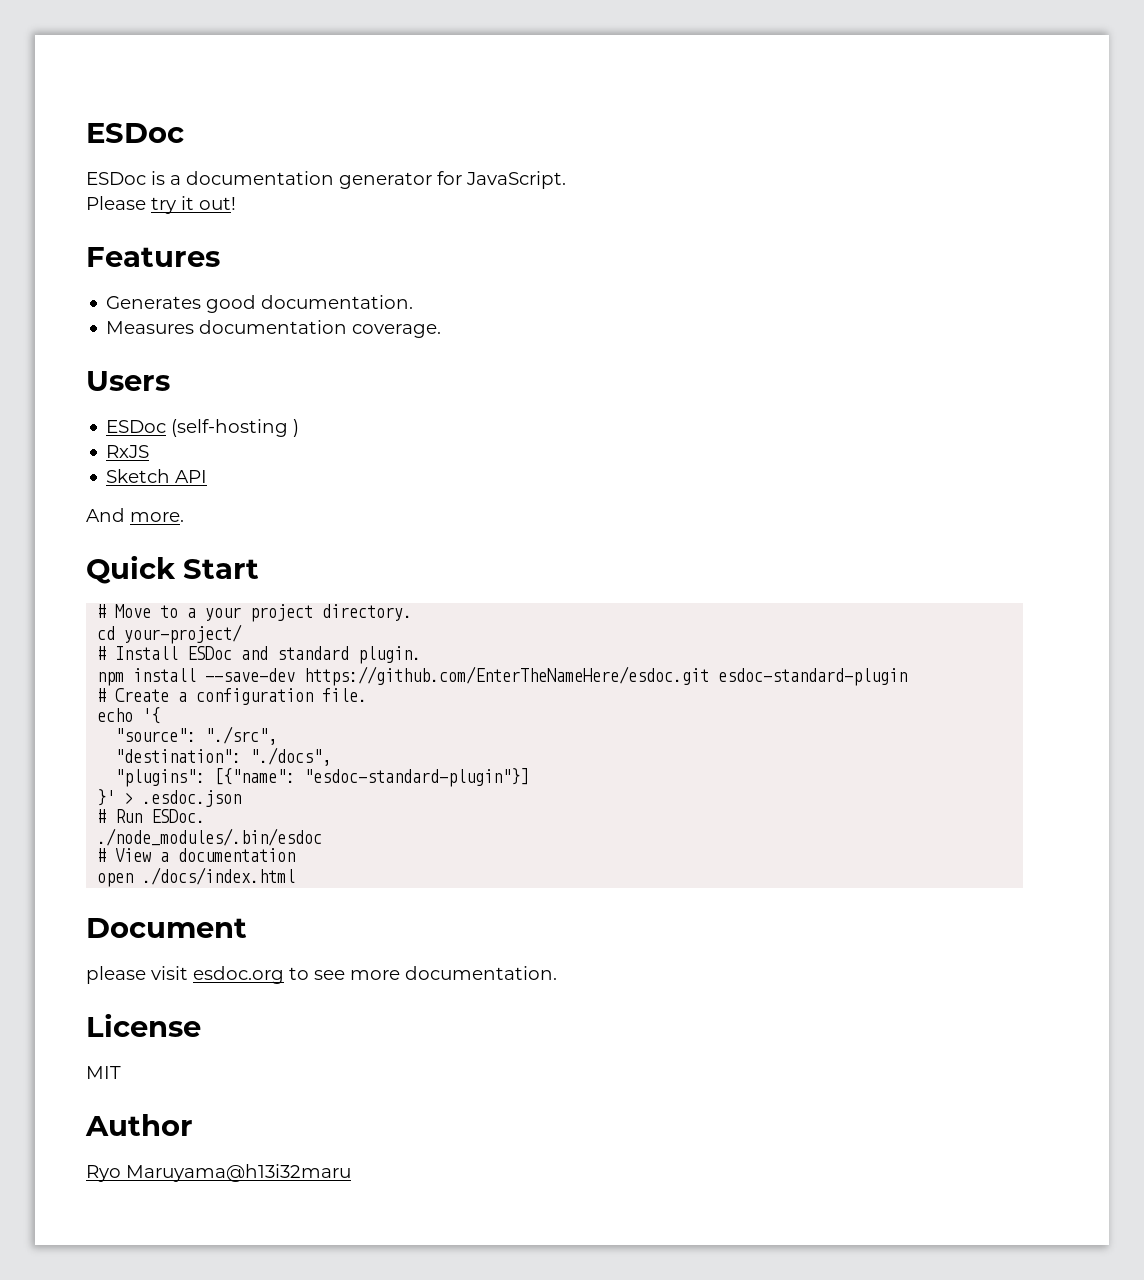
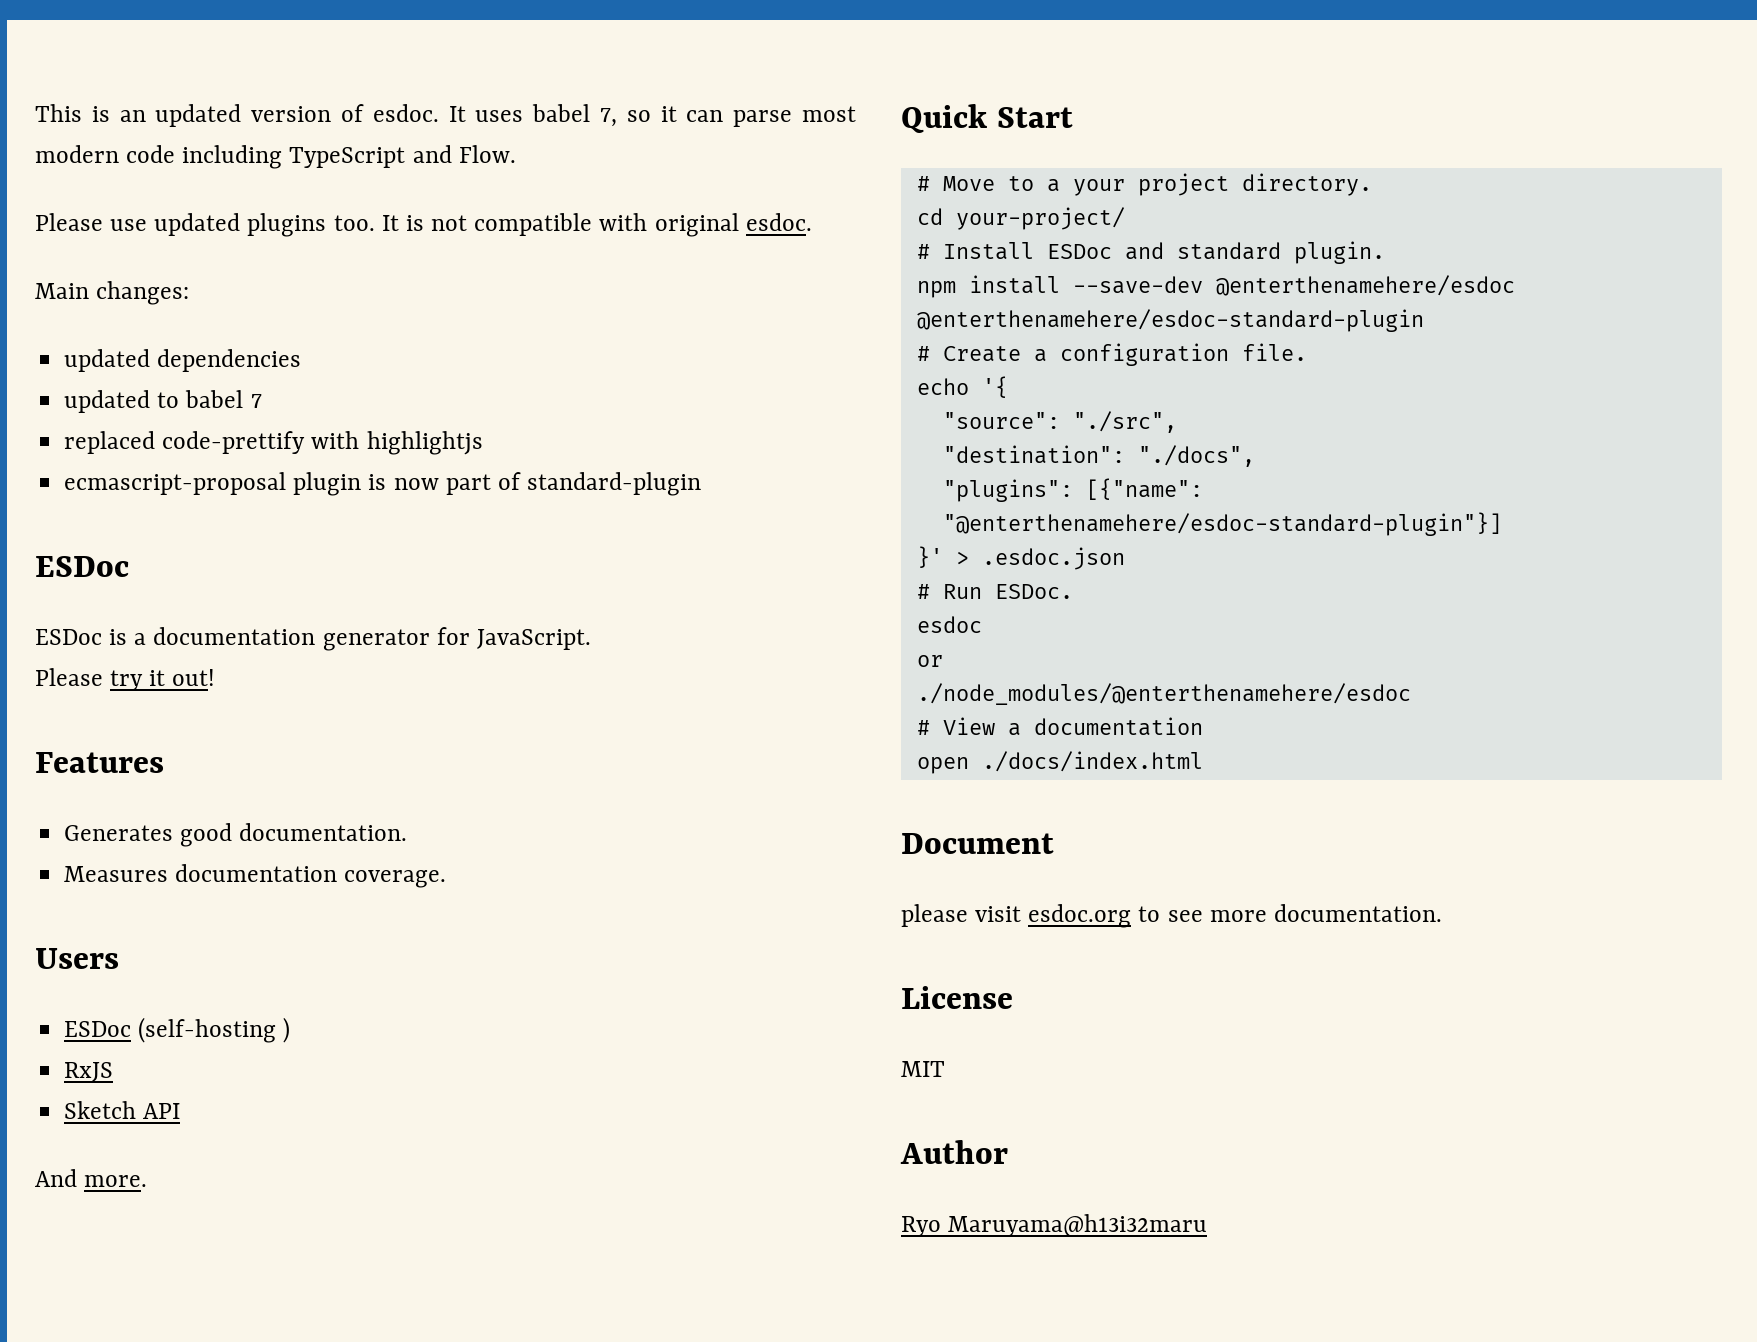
(86, 133) none -> [35,104,856,127] [35,145,516,169] [35,213,812,237] [35,281,190,305] [64,349,302,372] [64,390,262,413] [64,431,483,455] [64,472,702,496] This is an updated version of esdoc. It uses babel 7, so it can parse most modern code including TypeScript and Flow. // Please use updated plugins too. It is not compatible with original esdoc. // Main changes: // updated dependencies // updated to babel 7 // replaced code-prettify with highlightjs // ecmascript-proposal plugin is now part of standard-plugin //
[304,666,908,686] https://github.com/EnterTheNameHere/esdoc.git esdoc-standard-plugin -> [1215,275,1515,296] [916,309,1424,332] @enterthenamehere/esdoc @enterthenamehere/esdoc-standard-plugin
[304,768,530,787] "esdoc-standard-plugin"}] -> [942,512,1502,536] "@enterthenamehere/esdoc-standard-plugin"}]
[97,828,323,846] ./node_modules/.bin/esdoc -> [916,616,982,633] [916,655,943,667] [916,683,1411,705] esdoc // or // ./node_modules/@enterthenamehere/esdoc

